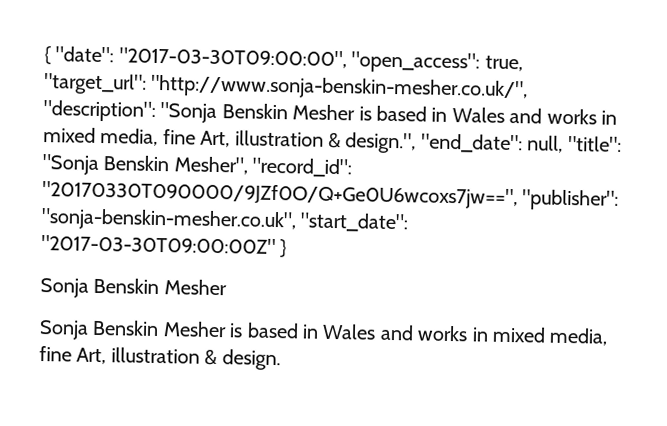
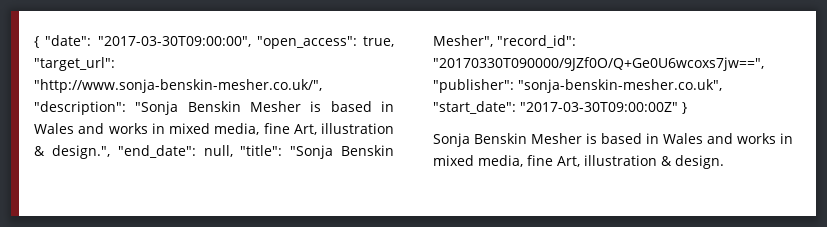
[39,319,227,340] // Sonja Benskin Mesher -> (582, 138) none

